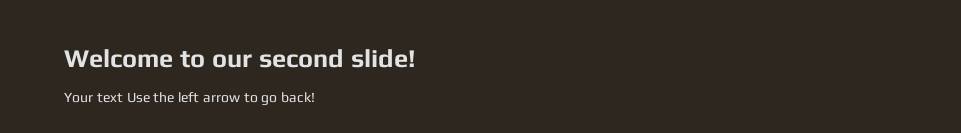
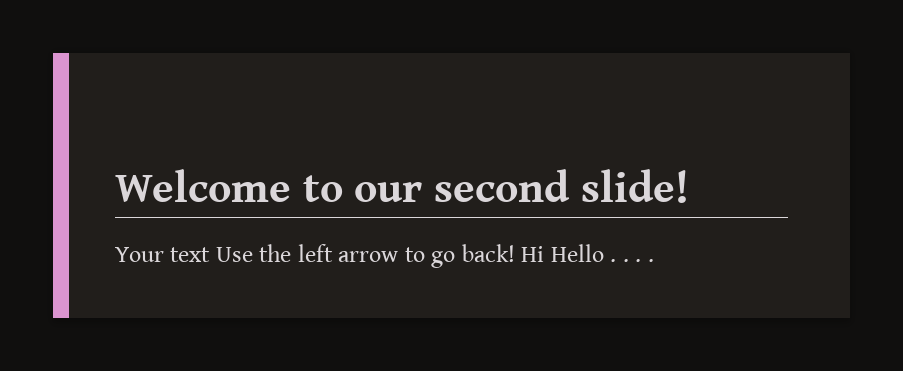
(316, 97) none -> [521,244,654,262] Hi Hello . . . .

